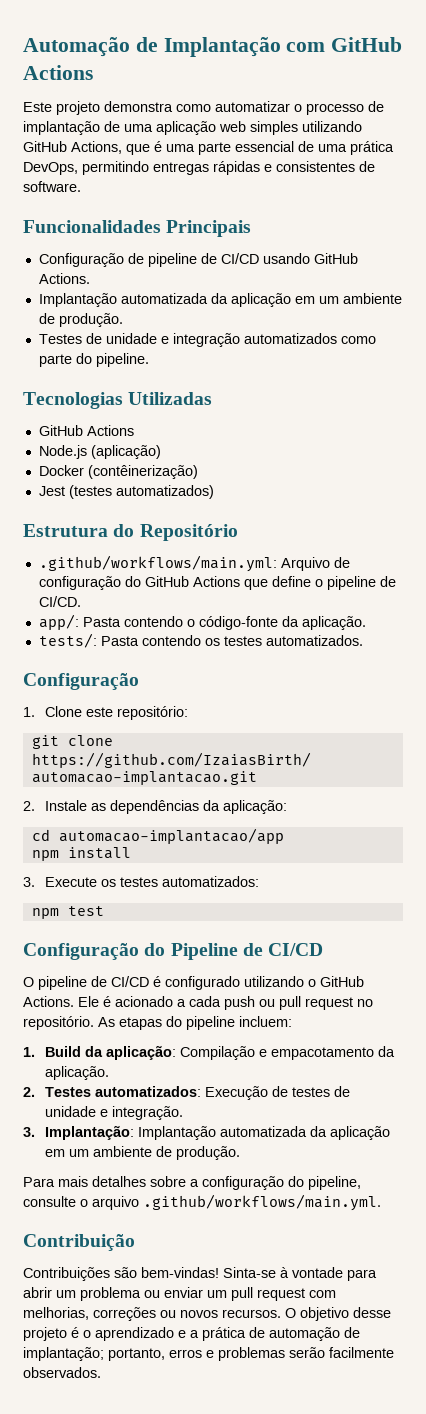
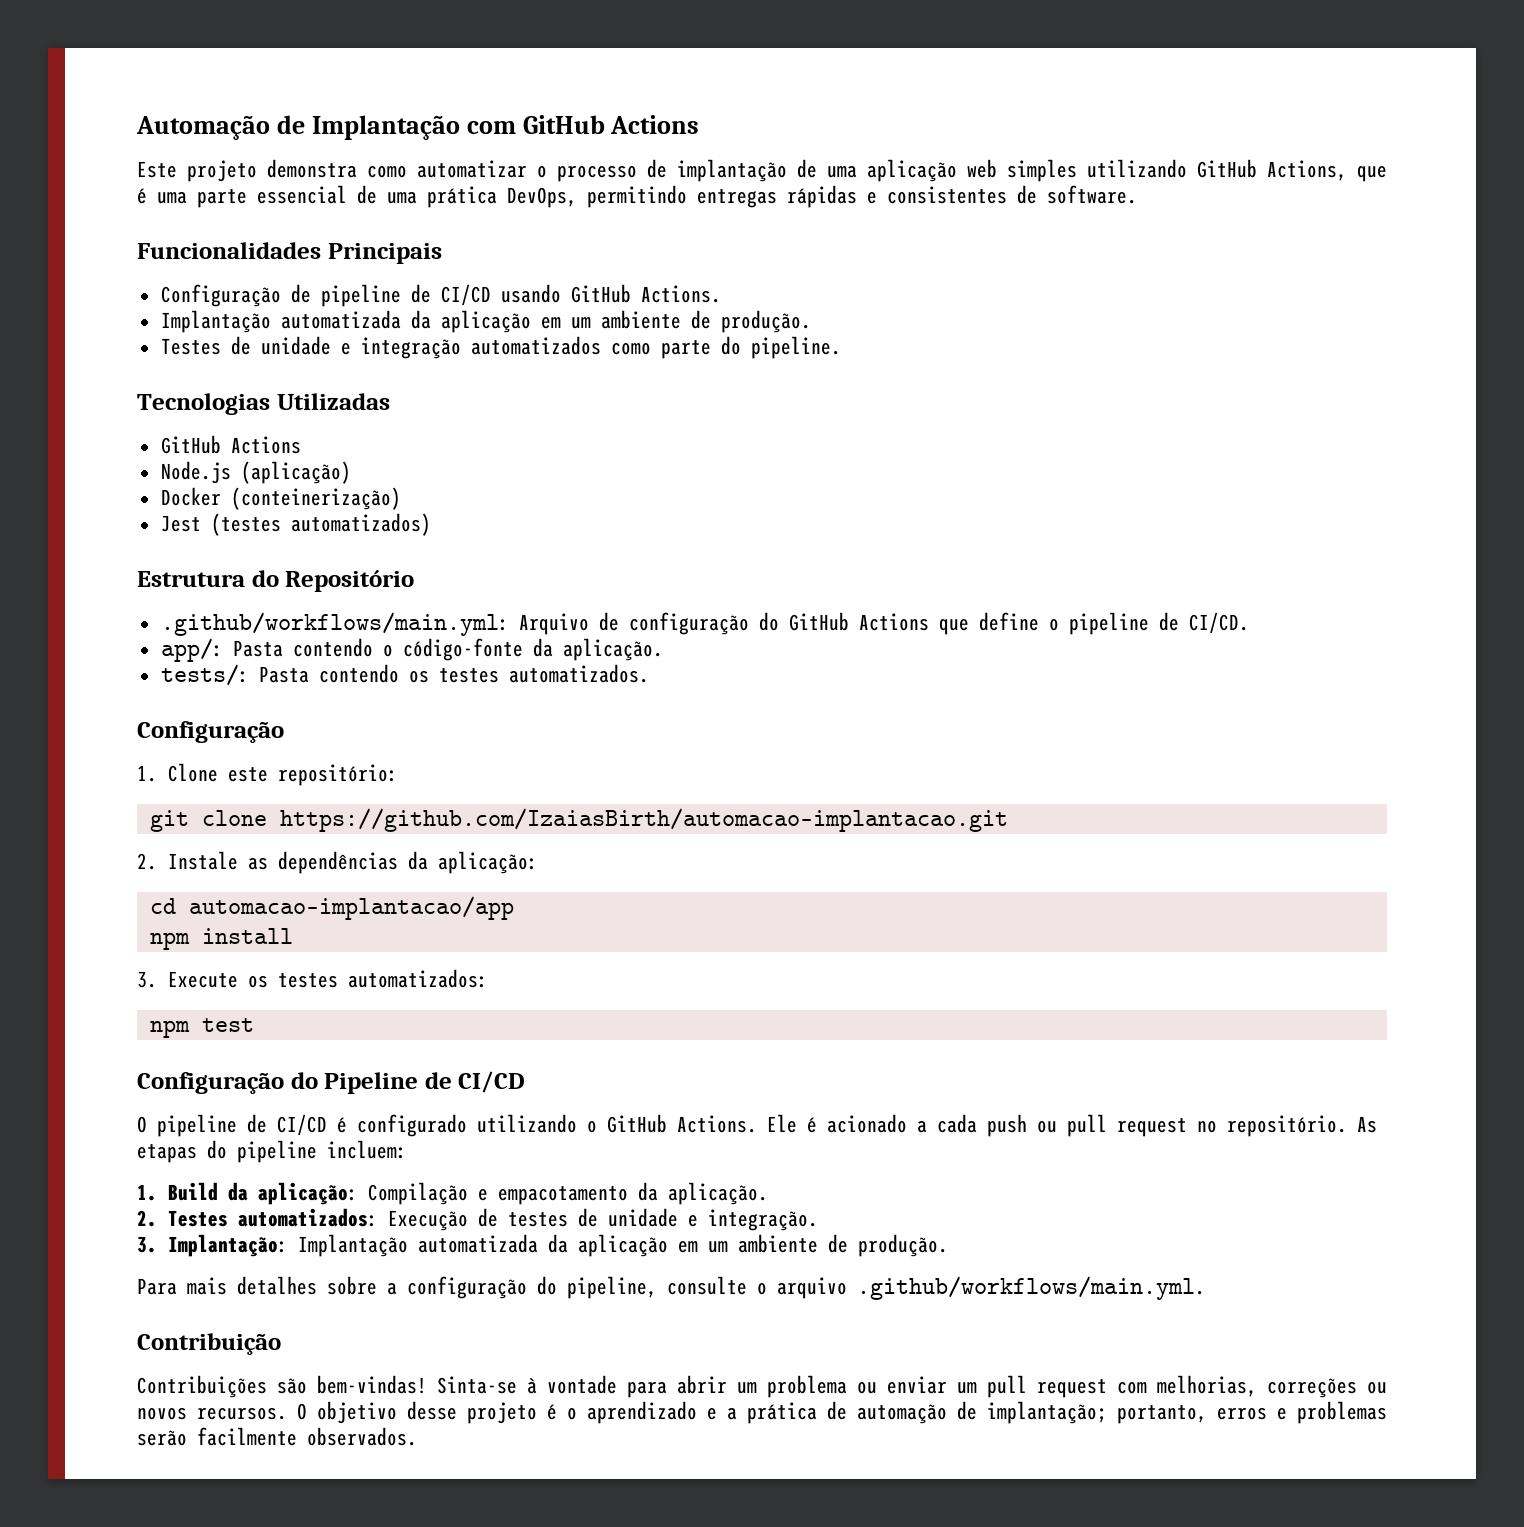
[87,465,198,479] (contêinerização) -> [230,487,401,510] (conteinerização)

